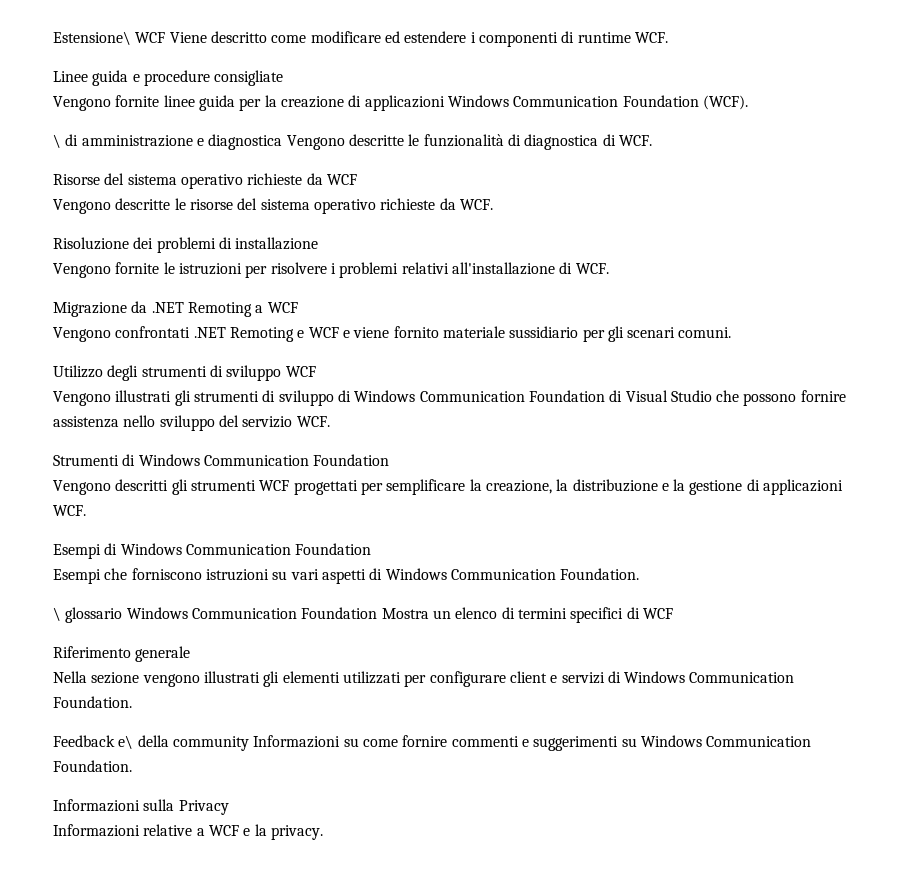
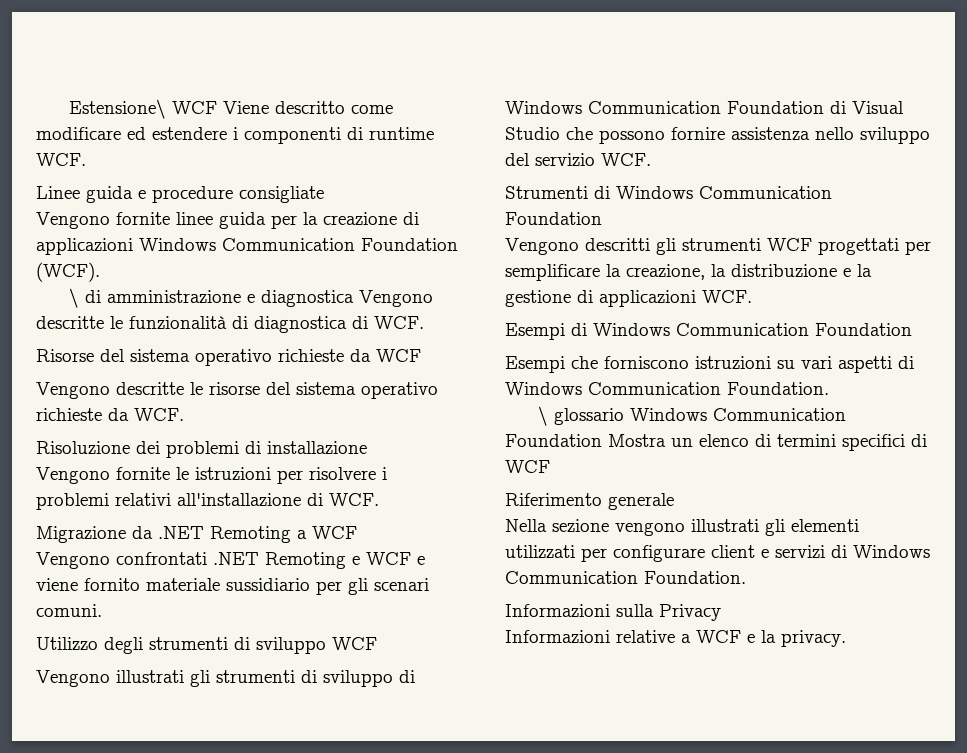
[53,735,812,751] [53,760,132,772] // Feedback e\ della community Informazioni su come fornire commenti e suggerimenti su Windows Communication Foundation. -> (746, 577) none

